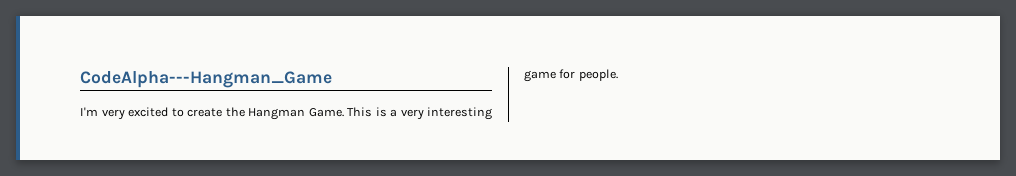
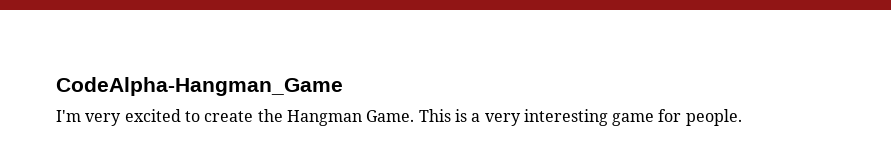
[80,71,332,88] CodeAlpha---Hangman_Game -> [56,77,343,96] CodeAlpha-Hangman_Game

